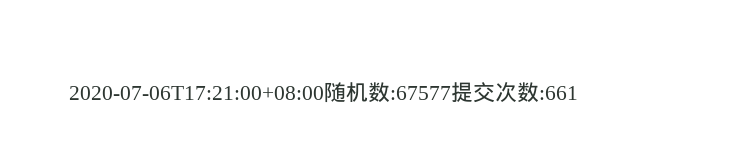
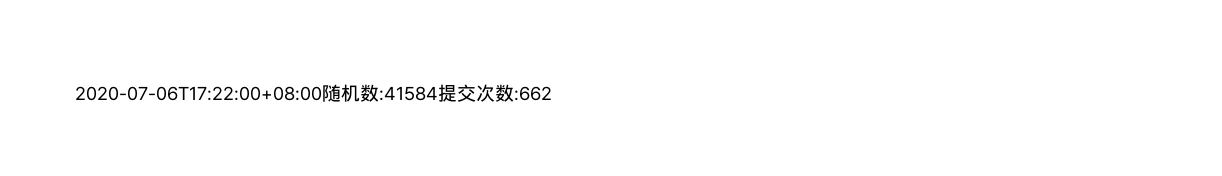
[69,82,451,103] 2020-07-06T17:21:00+08:00随机数:67577 -> [75,84,438,102] 2020-07-06T17:22:00+08:00随机数:41584
[539,86,578,100] :661 -> [514,86,552,101] :662

